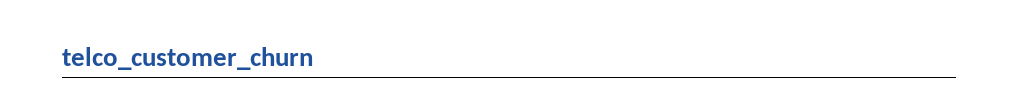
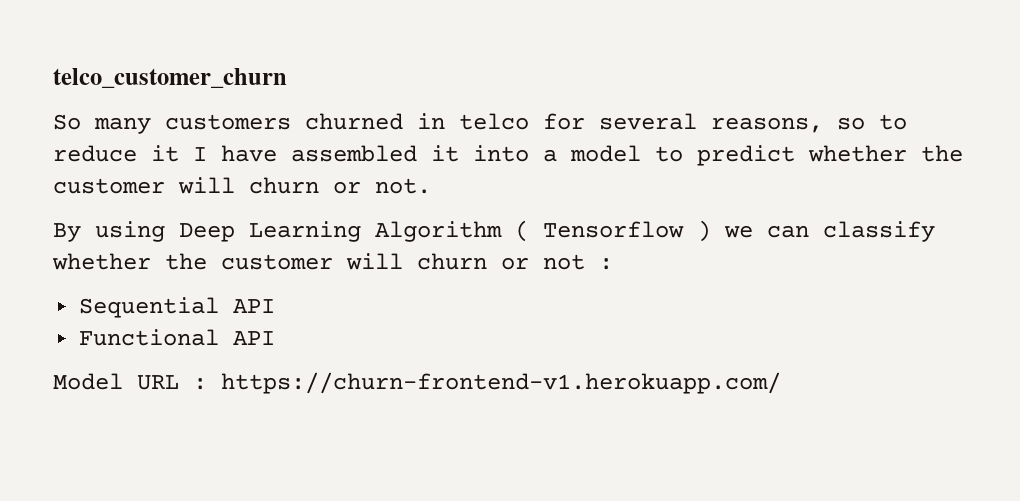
(313, 58) none -> [53,113,907,134] [53,145,963,166] [53,177,431,194] [53,220,935,242] [52,253,613,270] [79,297,276,318] [79,329,276,346] [53,372,781,394] // So many customers churned in telco for several reasons, so to reduce it I have assembled it into a model to predict whether the customer will churn or not. // By using Deep Learning Algorithm ( Tensorflow ) we can classify whether the customer will churn or not : // Sequential API // Functional API // Model URL : https://churn-frontend-v1.herokuapp.com/

